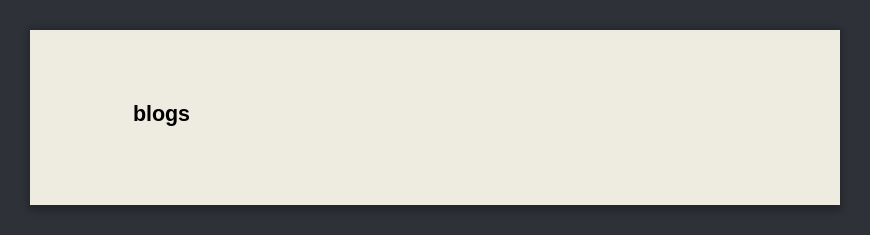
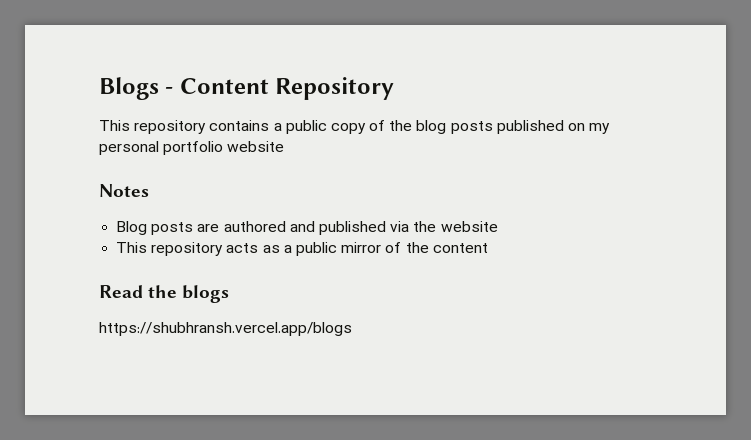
(133, 115) none -> [99,77,395,100] [99,120,611,134] [99,141,285,155] [99,184,149,197] [116,221,498,235] [116,242,488,256] [99,285,178,298] Blogs - Content Repository // This repository contains a public copy of the blog posts published on my personal portfolio website // Notes // Blog posts are authored and published via the website // This repository acts as a public mirror of the content // Read the
(190, 115) none -> [99,322,352,336] // https://shubhransh.vercel.app/blogs

